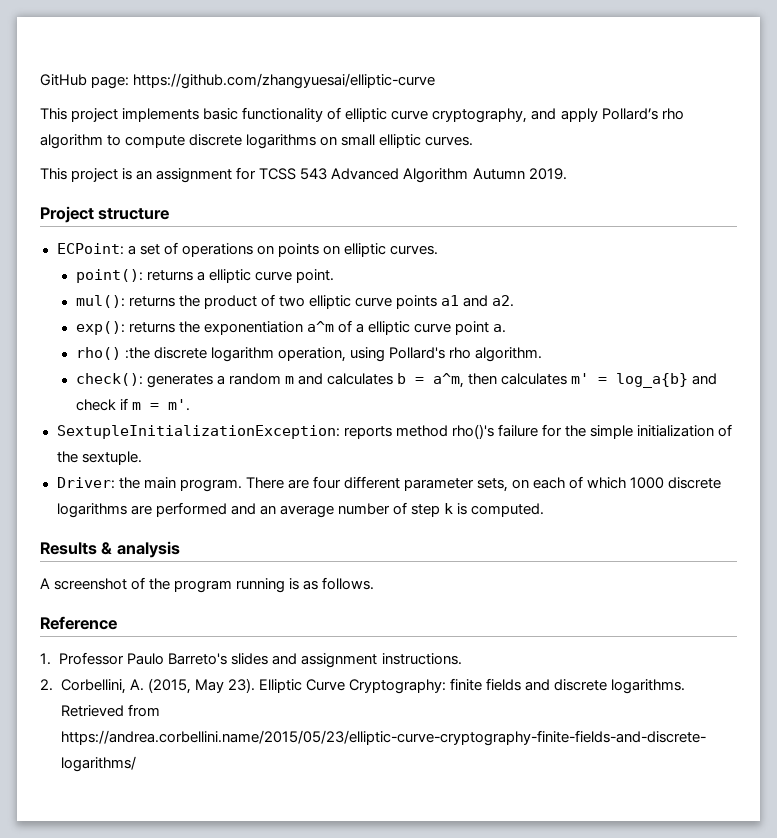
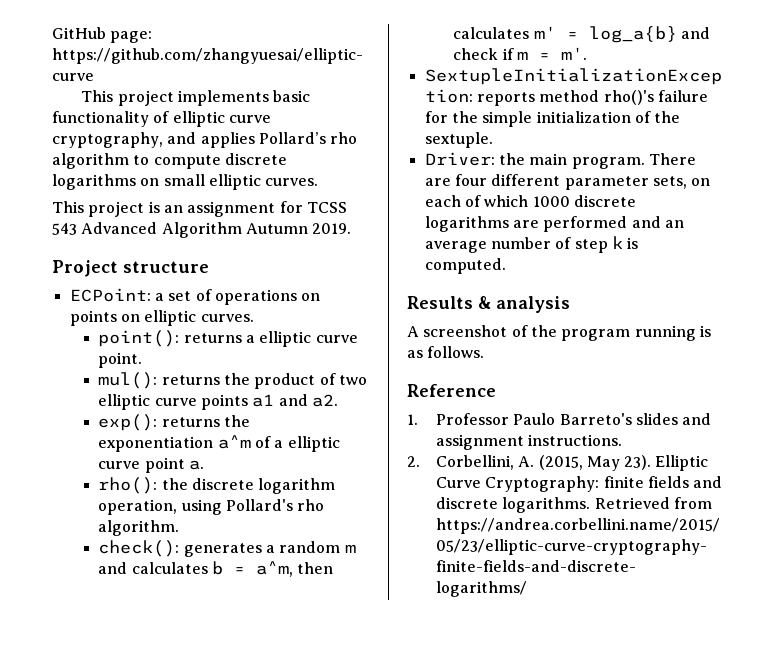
[560,108,598,122] apply -> [200,132,255,148] applies
[75,347,150,360] rho() :the -> [98,477,188,494] rho(): the

